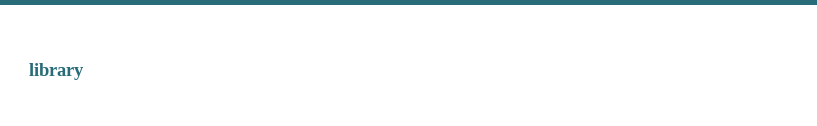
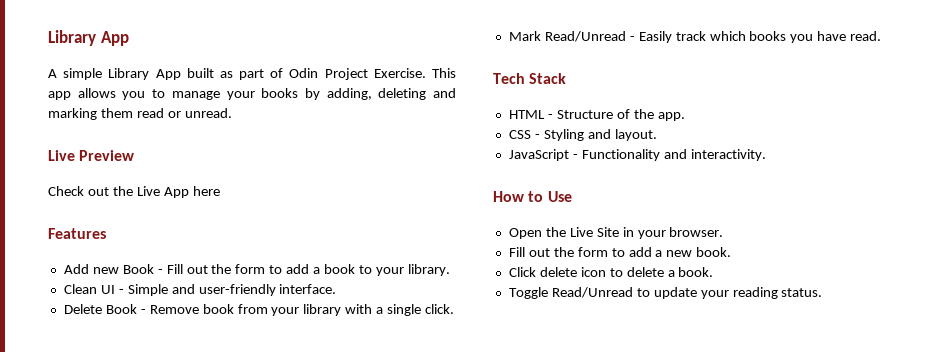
[29,63,84,80] library -> [48,30,129,46] [48,68,457,80] [48,88,456,100] [48,108,232,120] [48,150,135,161] [48,186,220,198] [48,228,106,239] [63,264,450,276] [63,284,337,296] [63,304,455,316] [508,31,882,43] [493,73,567,84] [508,109,685,121] [508,129,657,141] [508,149,766,161] [493,191,572,202] [508,227,724,239] [508,247,732,257] [508,267,714,277] [508,287,823,299] Library App // A simple Library App built as part of Odin Project Exercise. This app allows you to manage your books by adding, deleting and marking them read or unread. // Live Preview // Check out the Live App here // Features // Add new Book - Fill out the form to add a book to your library. // Clean UI - Simple and user-friendly interface. // Delete Book - Remove book from your library with a single click. // Mark Read/Unread - Easily track which books you have read. // Tech Stack // HTML - Structure of the app. // CSS - Styling and layout. // JavaScript - Functionality and interactivity. // How to Use // Open the Live Site in your browser. // Fill out the form to add a new book. // Click delete icon to delete a book. // Toggle Read/Unread to update your reading status.

